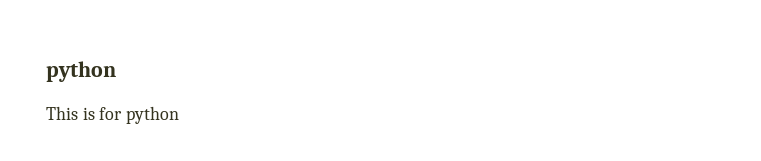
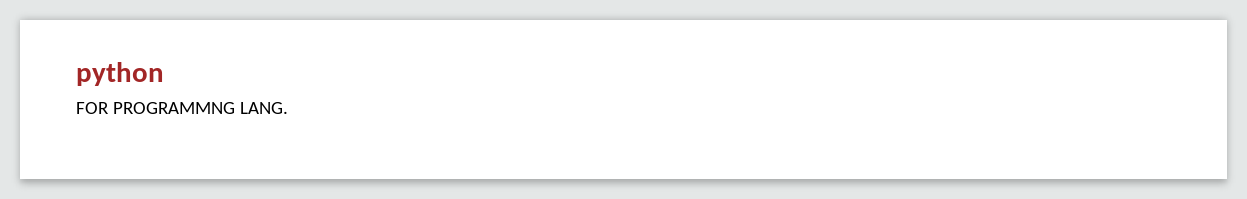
[46,106,180,124] This is for python -> [76,102,288,114] FOR PROGRAMMNG LANG.

